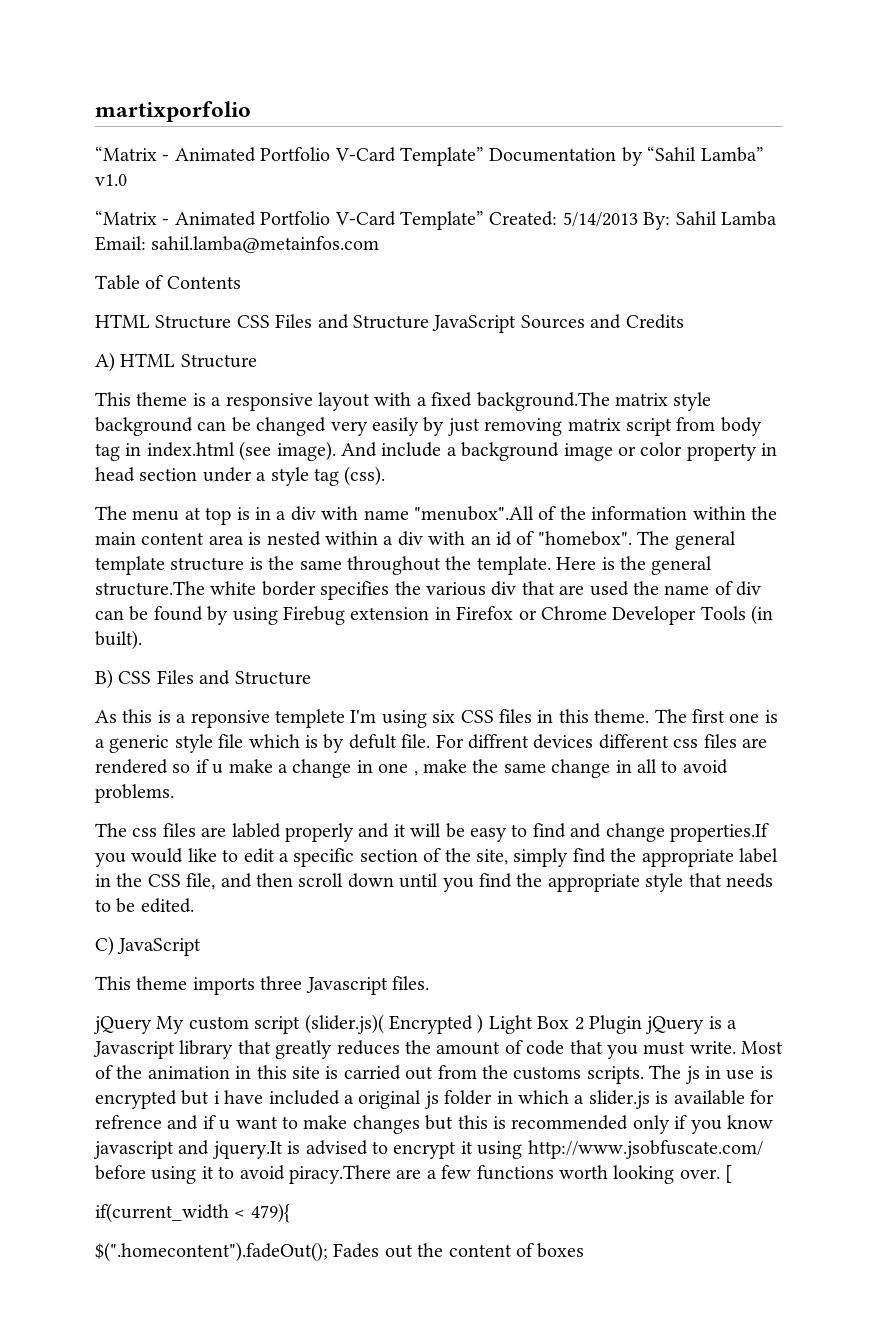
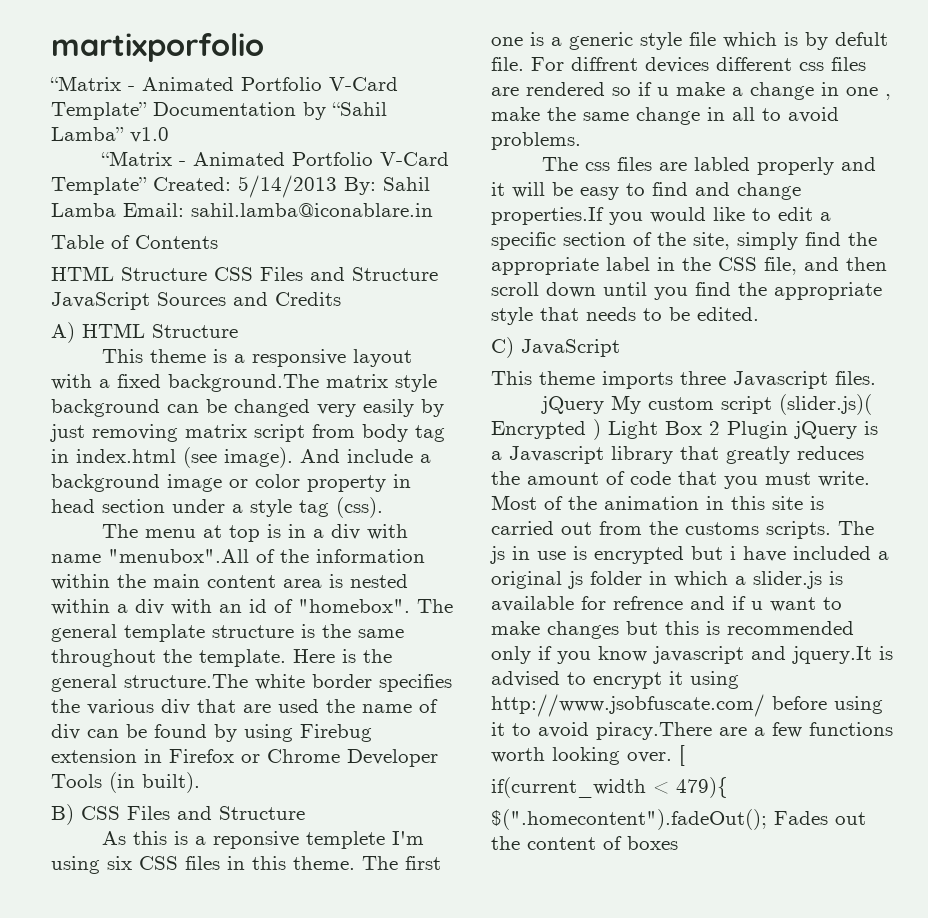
[151,236,380,253] sahil.lamba@metainfos.com -> [191,203,433,217] sahil.lamba@iconablare.in

